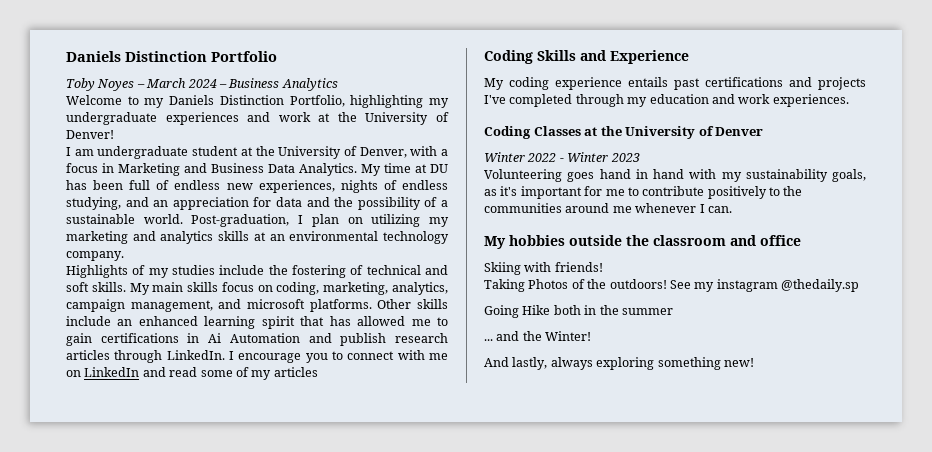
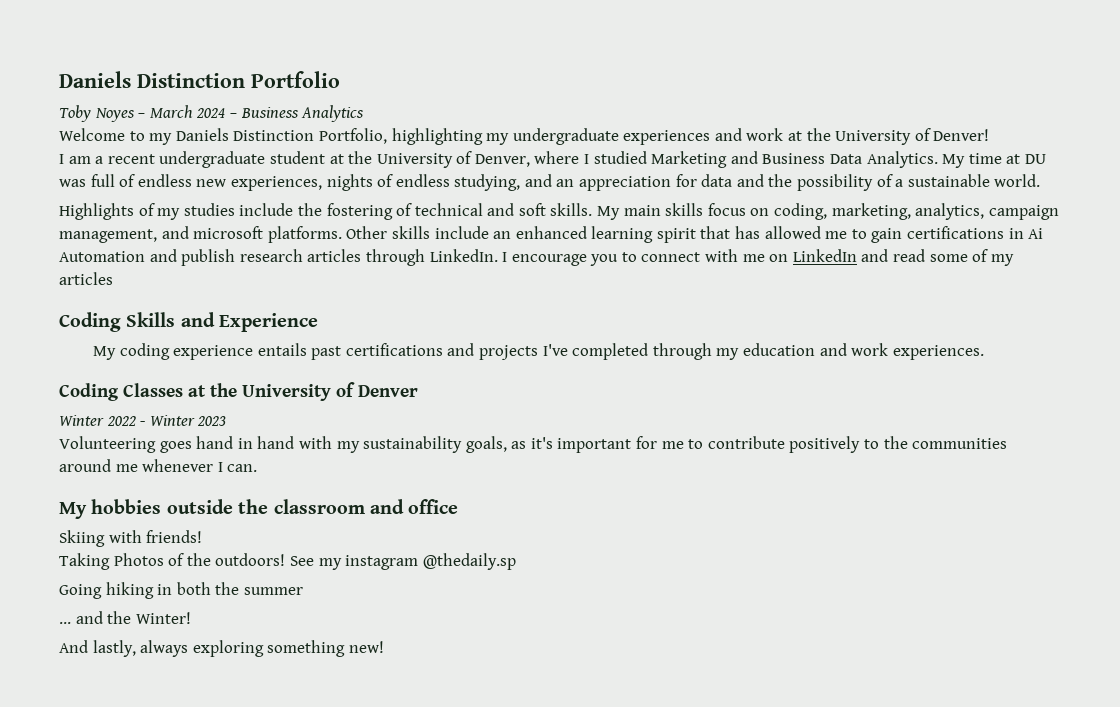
(94, 152) none -> [95,154,155,164] a recent
[410,146,448,156] [66,163,114,173] with a focus in -> [534,151,647,164] where I studied
[66,180,124,190] has been -> [59,179,86,187] was
[191,214,450,227] [66,231,450,244] [66,251,124,261] Post-graduation, I plan on utilizing my marketing and analytics skills at an environmental technology company. -> (1041, 180) none
[522,305,597,315] Hike both in -> [105,582,211,599] hiking in both

